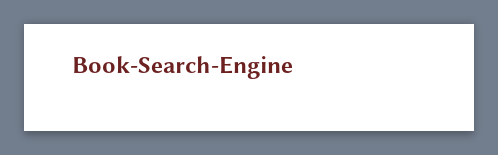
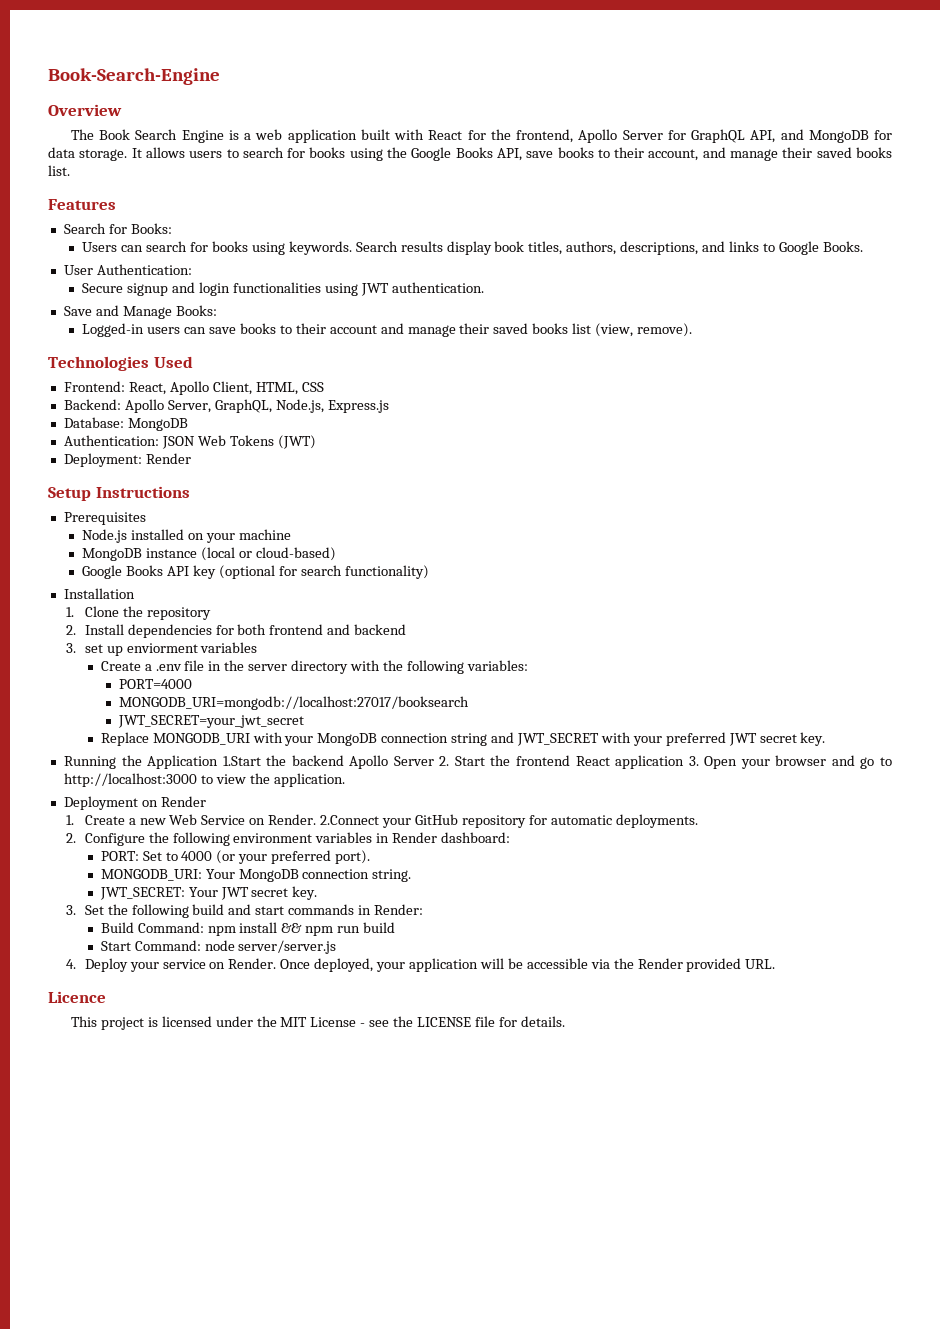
(293, 67) none -> [48,104,122,116] [70,129,892,143] [48,147,893,161] [48,165,70,176] [48,199,116,210] [63,223,172,234] [82,241,863,255] [63,264,192,275] [82,282,484,296] [63,305,217,319] [82,323,693,337] [48,356,193,371] [63,381,324,395] [63,399,389,413] [63,417,188,431] [63,435,316,449] [63,453,191,467] [48,486,190,501] [63,512,146,525] [82,529,291,543] [82,547,336,561] [82,565,429,579] [63,588,135,599] [66,606,211,620] [66,624,407,638] [66,642,258,656] [100,660,528,674] [119,679,193,689] [119,696,470,710] [118,715,305,728] [100,732,826,746] [63,755,893,769] [63,773,345,787] [63,796,206,810] [66,814,698,828] [66,832,511,846] [100,850,371,864] [100,869,412,882] [99,886,318,900] [66,904,424,918] [100,922,396,936] [100,940,337,954] [66,958,776,972] [48,991,106,1003] [70,1016,565,1030] // Overview // The Book Search Engine is a web application built with React for the frontend, Apollo Server for GraphQL API, and MongoDB for data storage. It allows users to search for books using the Google Books API, save books to their account, and manage their saved books list. // Features // Search for Books: // Users can search for books using keywords. Search results display book titles, authors, descriptions, and links to Google Books. // User Authentication: // Secure signup and login functionalities using JWT authentication. // Save and Manage Books: // Logged-in users can save books to their account and manage their saved books list (view, remove). // Technologies Used // Frontend: React, Apollo Client, HTML, CSS // Backend: Apollo Server, GraphQL, Node.js, Express.js // Database: MongoDB // Authentication: JSON Web Tokens (JWT) // Deployment: Render // Setup Instructions // Prerequisites // Node.js installed on your machine // MongoDB instance (local or cloud-based) // Google Books API key (optional for search functionality) // Installation // 1. Clone the repository // 2. Install dependencies for both frontend and backend // 3. set up enviorment variables // Create a .env file in the server directory with the following variables: // PORT=4000 // MONGODB_URI=mongodb://localhost:27017/booksearch // JWT_SECRET=your_jwt_secret // Replace MONGODB_URI with your MongoDB connection string and JWT_SECRET with your preferred JWT secret key. // Running the Application 1.Start the backend Apollo Server 2. Start the frontend React application 3. Open your browser and go to http://localhost:3000 to view the application. // Deployment on Render // 1. Create a new Web Service on Render. 2.Connect your GitHub repository for automatic deployments. // 2. Configure the following environment variables in Render dashboard: // PORT: Set to 4000 (or your preferred port). // MONGODB_URI: Your MongoDB connection string. // JWT_SECRET: Your JWT secret key. // 3. Set the following build and start commands in Render: // Build Command: npm install && npm run build // Start Command: node server/server.js // 4. Deploy your service on Render. Once deployed, your application will be accessible via the Render provided URL. // Licence // This project is licensed under the MIT License - see the LICENSE file for details.

